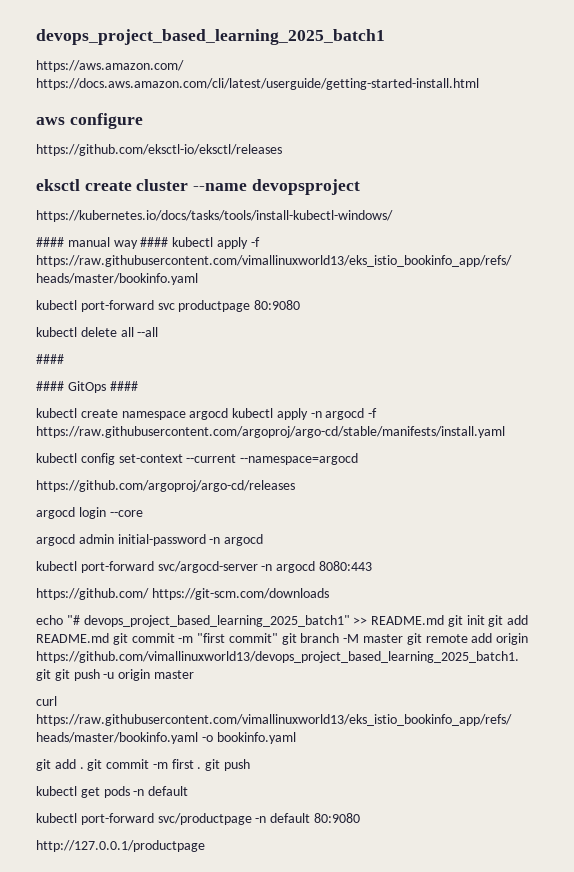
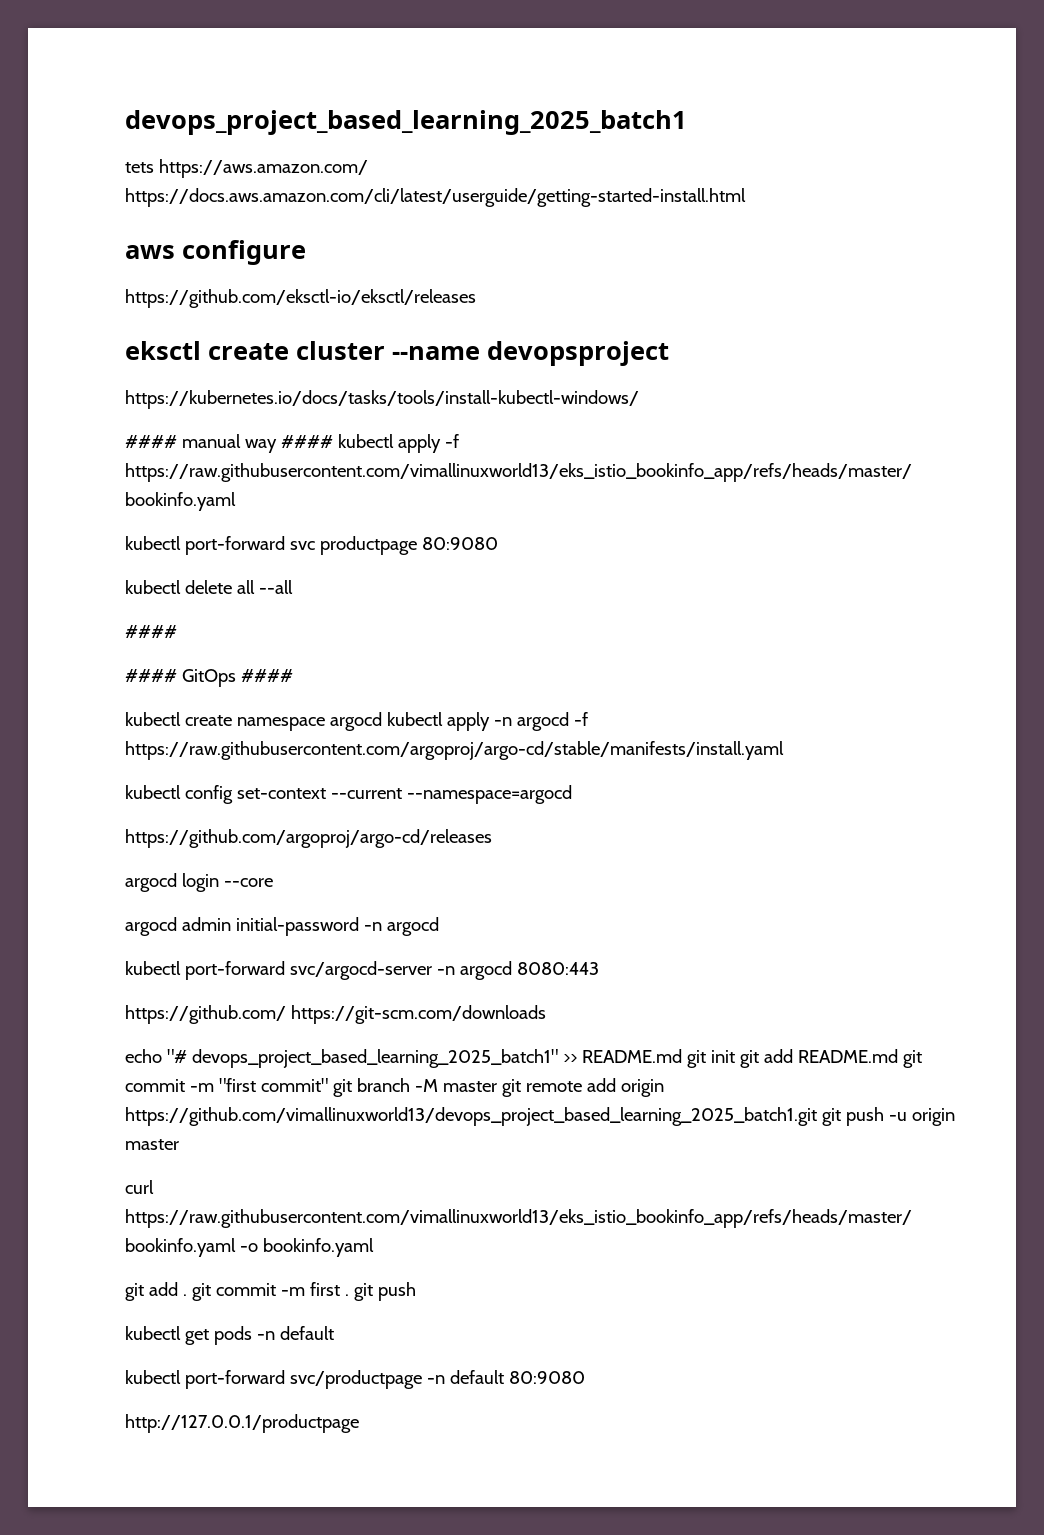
(385, 37) none -> [125,162,154,173] tets

